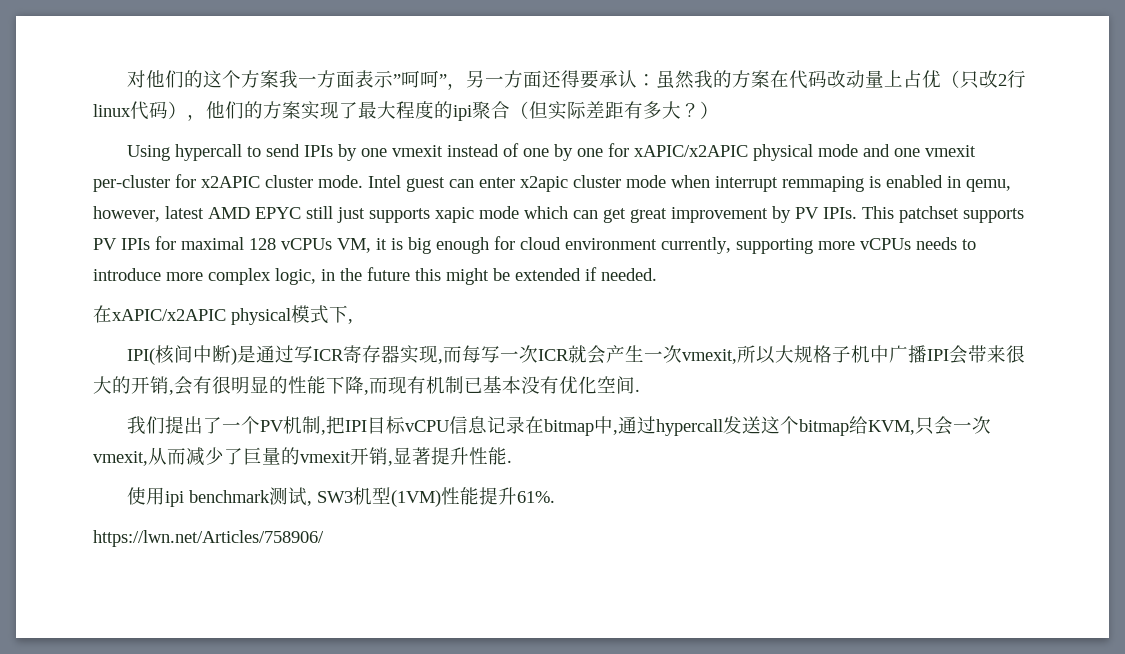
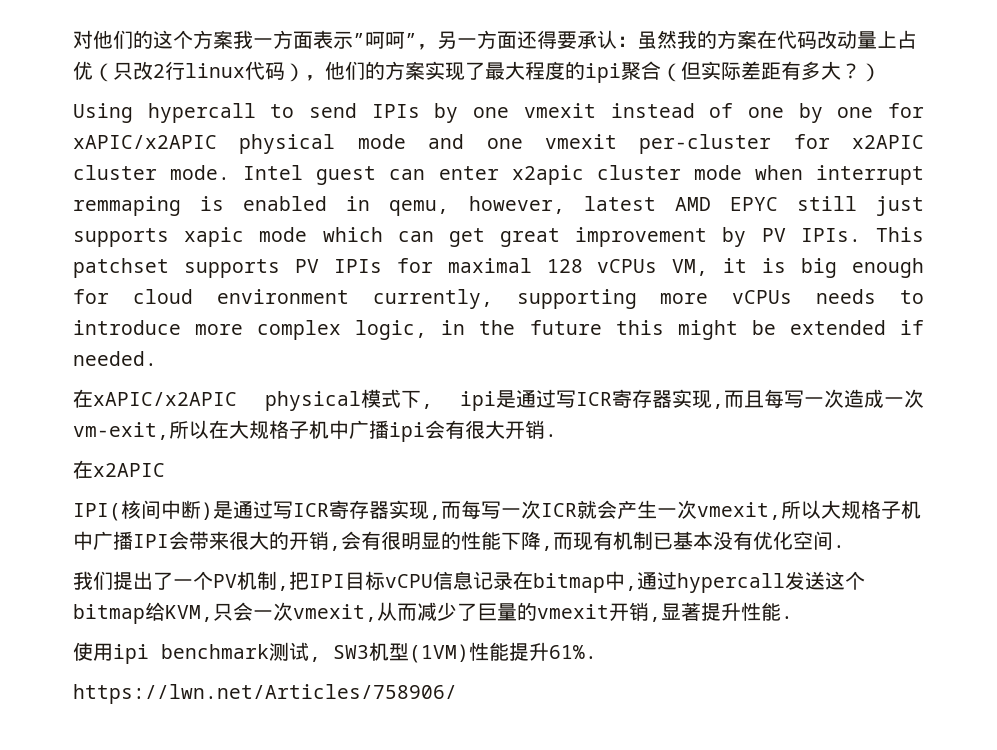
(353, 321) none -> [460,389,924,411] [73,420,557,442] [73,460,165,479] ipi是通过写ICR寄存器实现,而且每写一次造成一次vm-exit,所以在大规格子机中广播ipi会有很大开销. // 在x2APIC

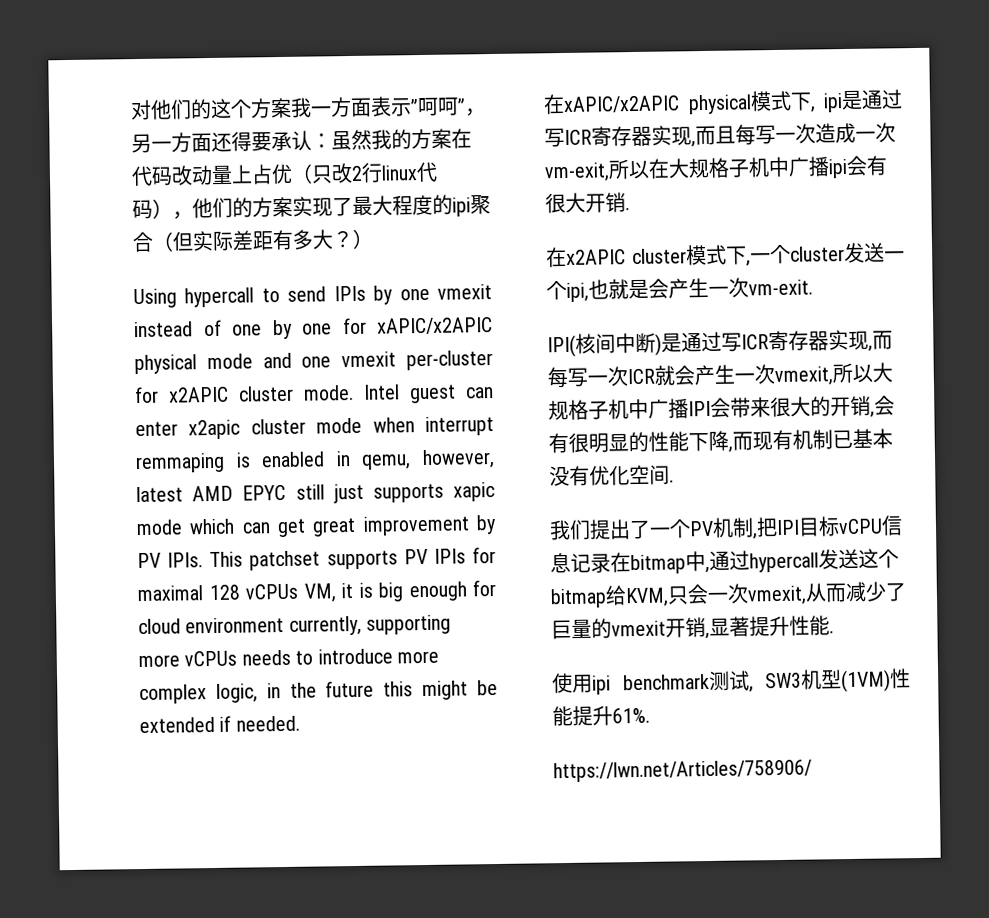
(165, 470) none -> [632,242,905,267] [546,277,813,302] cluster模式下,一个cluster发送一个ipi,也就是会产生一次vm-exit.

